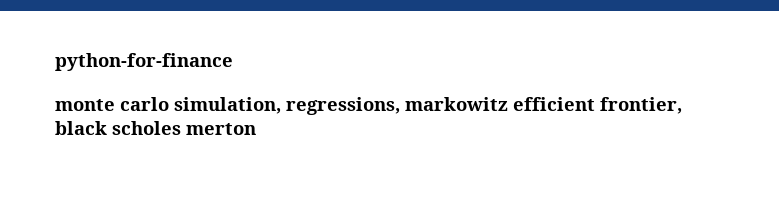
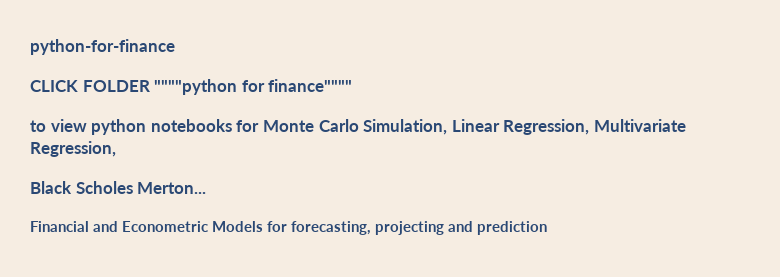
[55,97,682,115] [55,121,256,135] monte carlo simulation, regressions, markowitz efficient frontier, black scholes merton -> [30,79,353,95] [30,119,686,135] [30,141,116,157] [30,181,207,194] [30,221,547,235] CLICK FOLDER """"python for finance"""" // to view python notebooks for Monte Carlo Simulation, Linear Regression, Multivariate Regression, // Black Scholes Merton... // Financial and Econometric Models for forecasting, projecting and prediction

